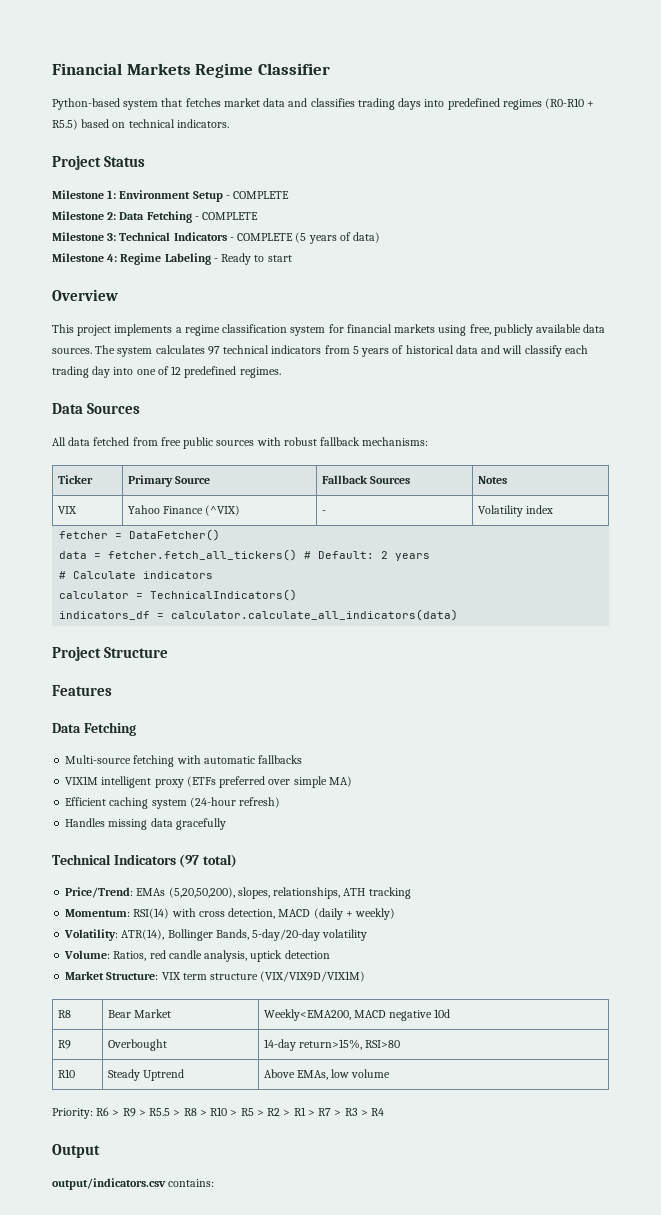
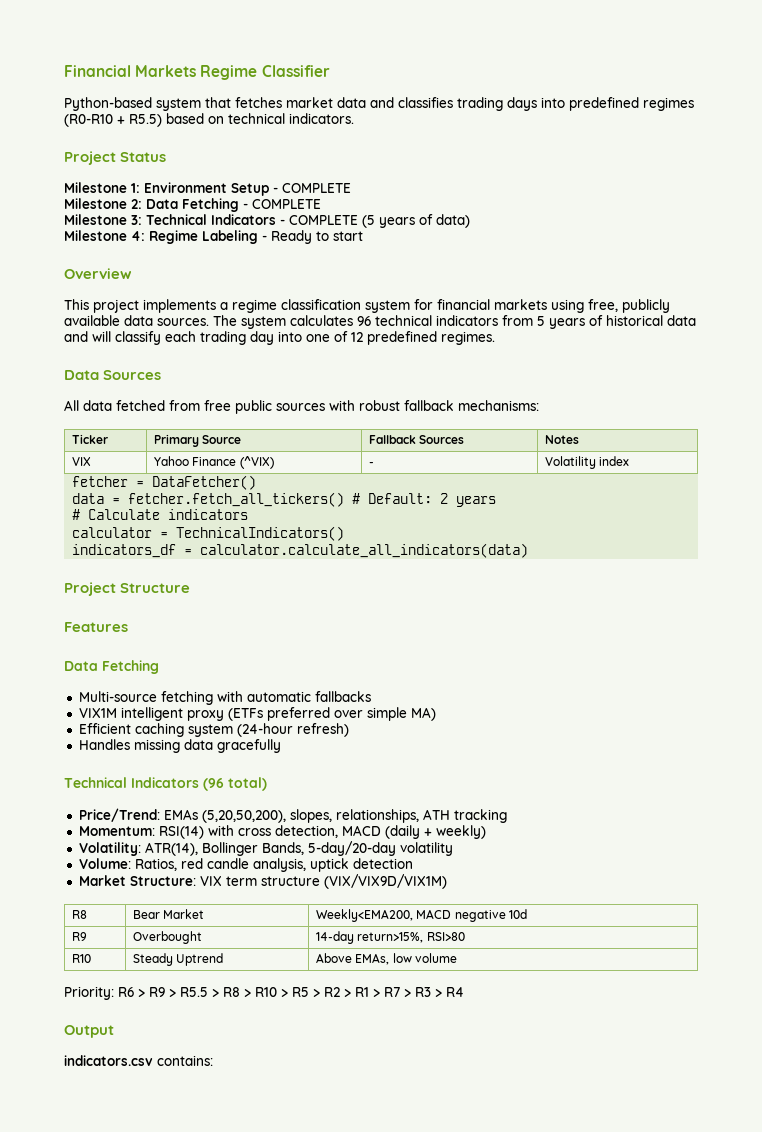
[207,346,220,355] 97 -> [357,316,371,326] 96
[179,854,200,868] (97 -> [203,778,224,791] (96
[52,1178,166,1190] output/indicators.csv -> [64,1055,153,1066] indicators.csv

